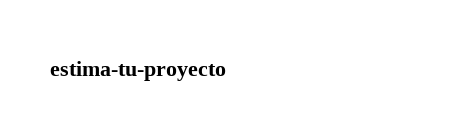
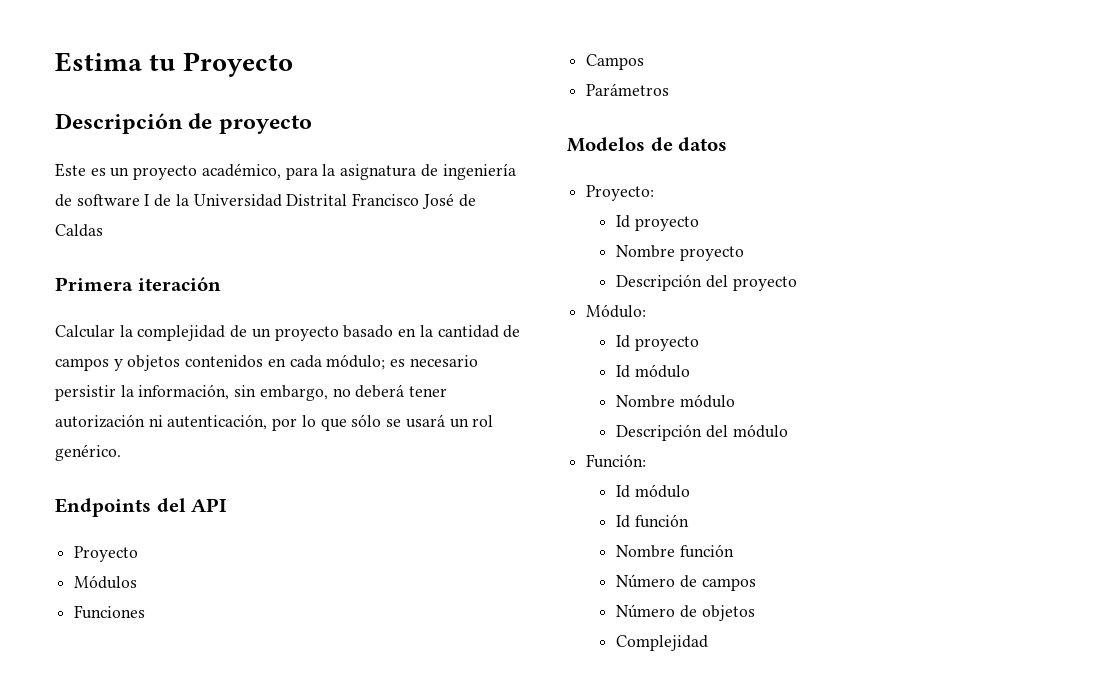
[50,61,226,81] estima-tu-proyecto -> [55,52,293,77] [55,113,312,134] [55,163,516,180] [55,193,476,209] [55,224,103,237] [55,277,221,291] [55,325,521,341] [55,354,478,371] [55,384,448,401] [55,414,494,431] [55,444,121,461] [55,498,228,517] [74,546,139,562] [74,575,138,589] [74,605,146,619] [586,54,645,70] [586,83,670,96] [567,137,728,152] [586,185,655,201] [616,215,699,231] [616,245,744,261] [616,274,797,291] [586,304,647,318] [616,335,699,351] [616,364,690,378] [616,394,735,408] [616,424,788,441] [586,454,647,468] [616,484,690,498] [616,514,689,528] [616,544,734,558] [616,574,756,591] [616,604,755,621] [616,635,709,651] Estima tu Proyecto // Descripción de proyecto // Este es un proyecto académico, para la asignatura de ingeniería de software I de la Universidad Distrital Francisco José de Caldas // Primera iteración // Calcular la complejidad de un proyecto basado en la cantidad de campos y objetos contenidos en cada módulo; es necesario persistir la información, sin embargo, no deberá tener autorización ni autenticación, por lo que sólo se usará un rol genérico. // Endpoints del API // Proyecto // Módulos // Funciones // Campos // Parámetros // Modelos de datos // Proyecto: // Id proyecto // Nombre proyecto // Descripción del proyecto // Módulo: // Id proyecto // Id módulo // Nombre módulo // Descripción del módulo // Función: // Id módulo // Id función // Nombre función // Número de campos // Número de objetos // Complejidad

